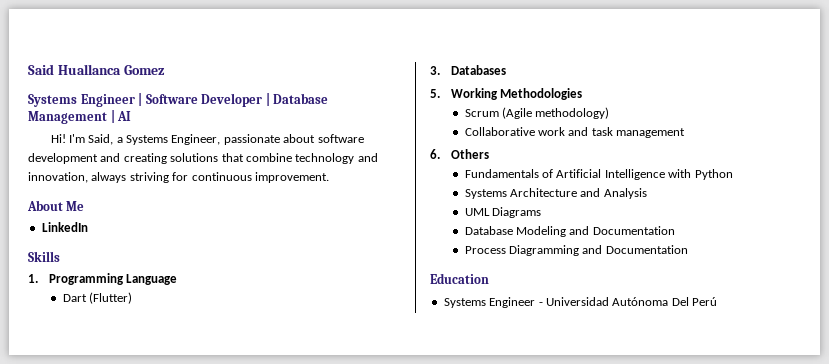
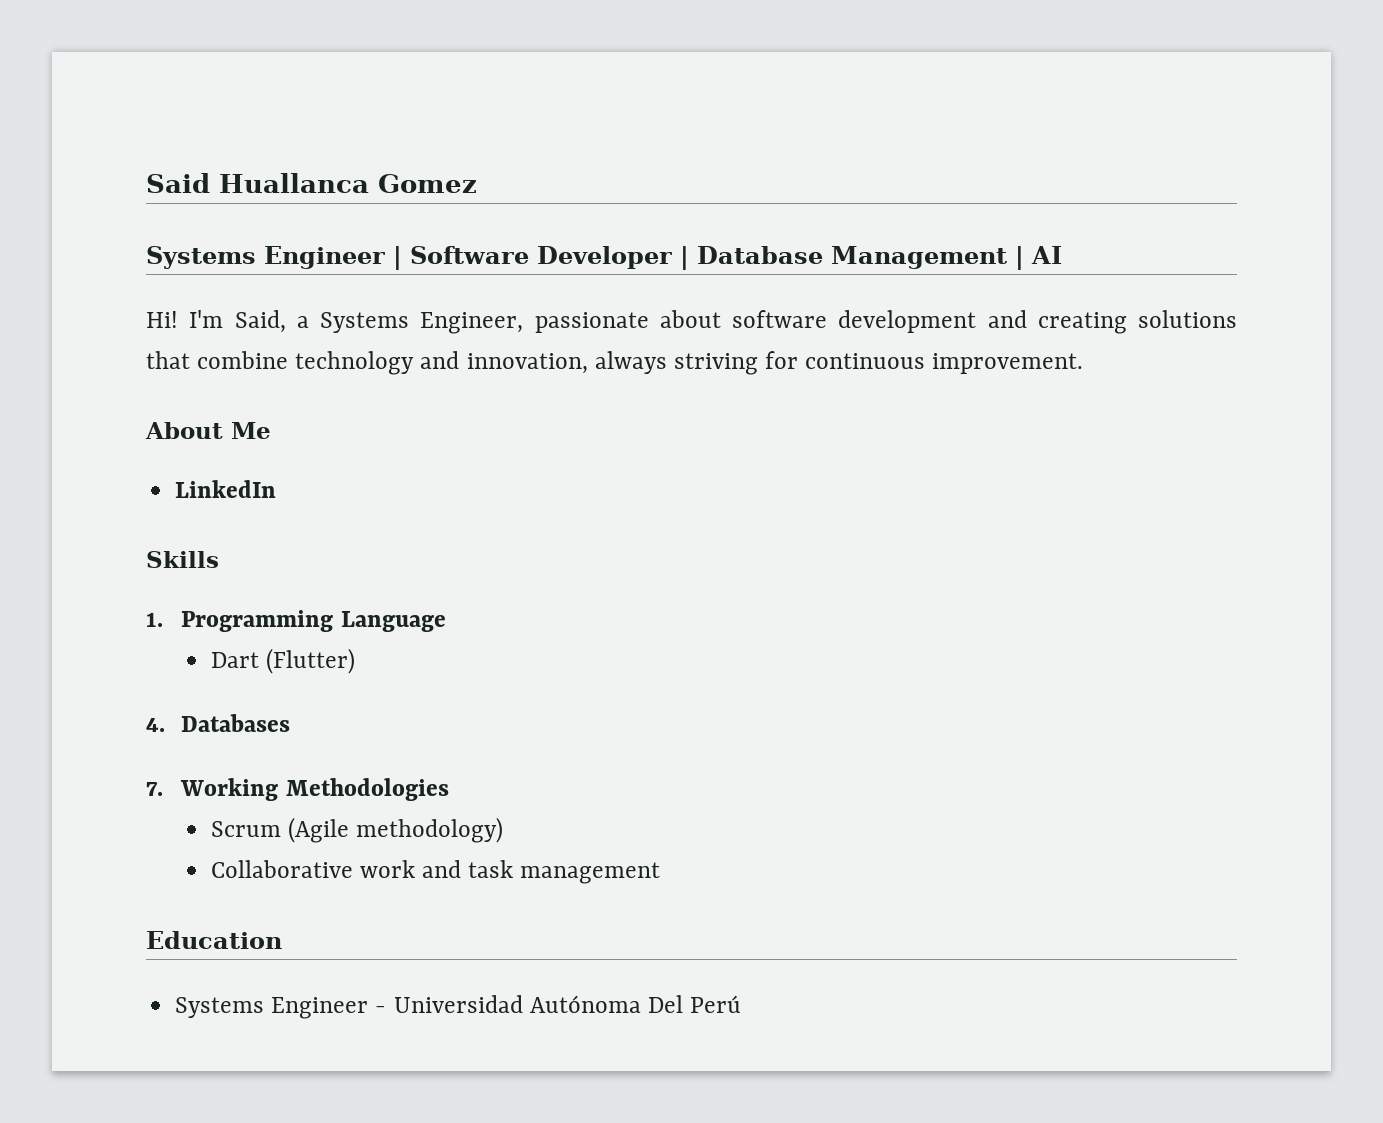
[430,66,440,75] 3. -> [146,718,165,732] 4.
[430,89,440,98] 5. -> [146,782,163,796] 7.
[430,149,489,159] [464,169,733,180] [464,188,647,199] [464,207,542,218] [464,226,675,237] [464,245,688,256] // 6. Others // Fundamentals of Artificial Intelligence with Python // Systems Architecture and Analysis // UML Diagrams // Database Modeling and Documentation // Process Diagramming and Documentation -> (661, 873) none

